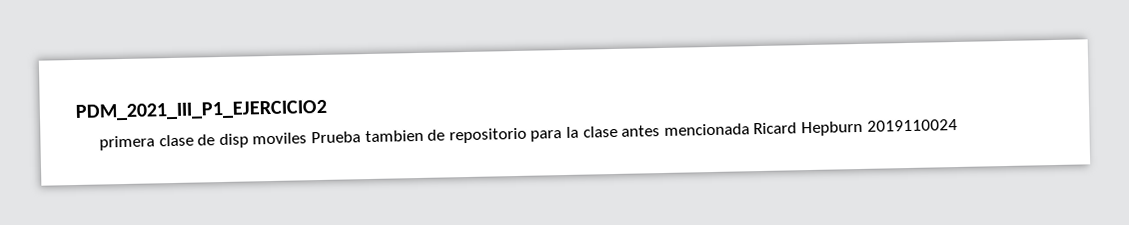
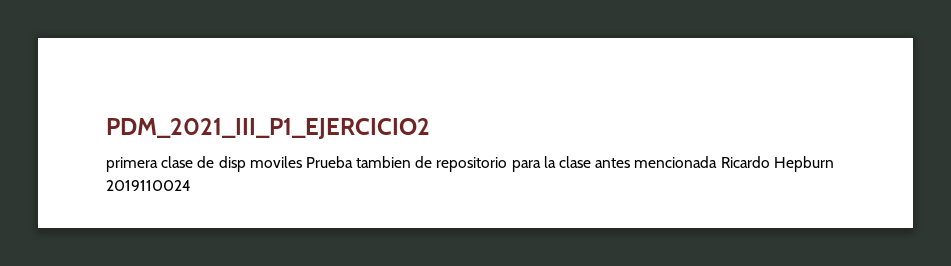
[753,122,798,135] Ricard -> [720,156,770,168] Ricardo

